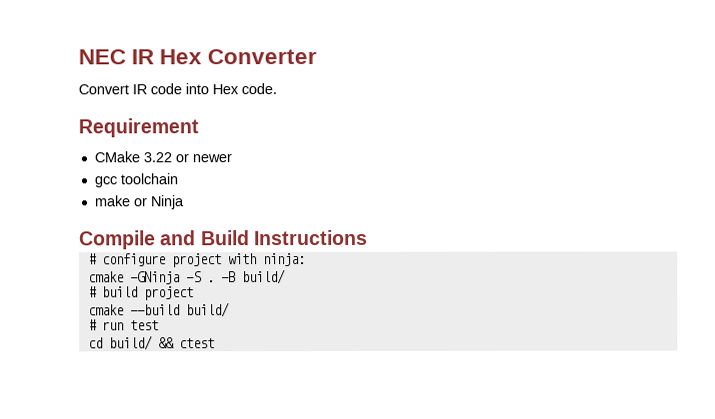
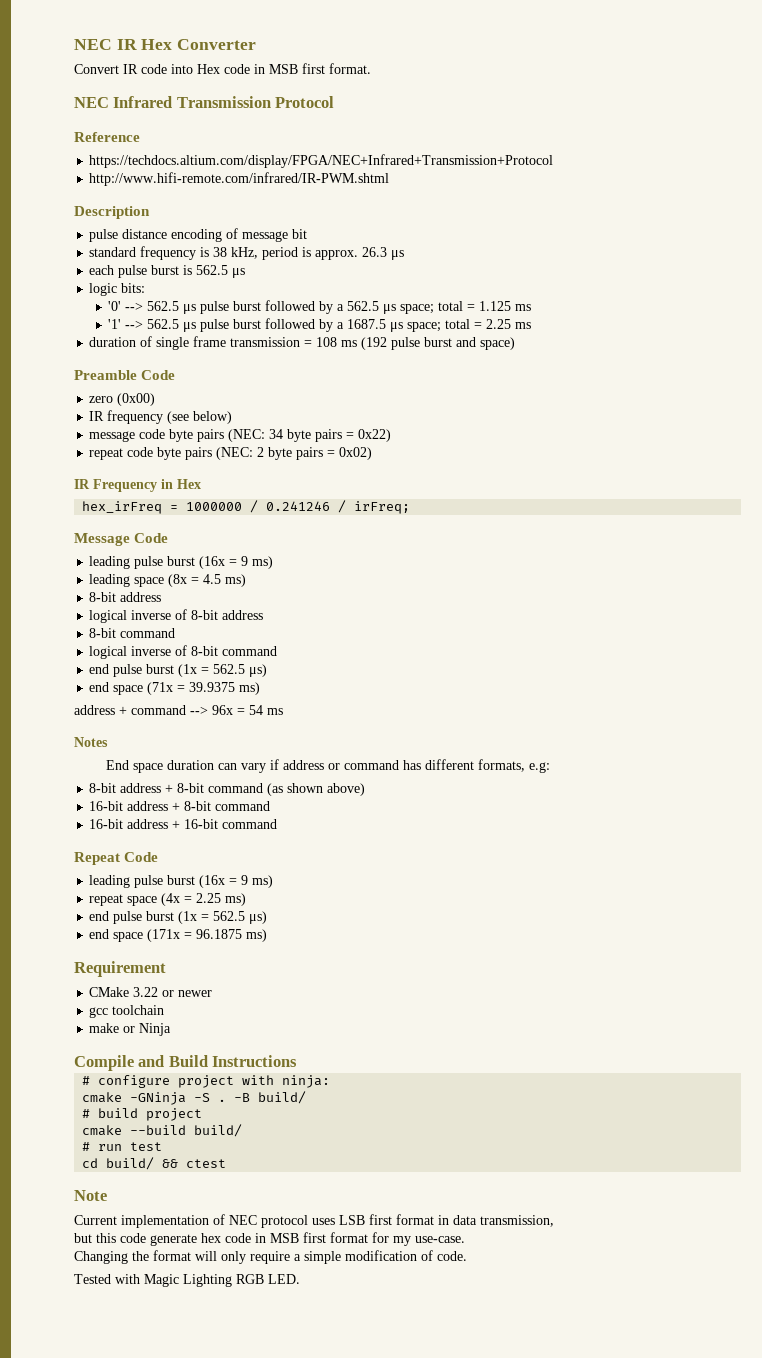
[241,83,277,95] code. -> [224,63,371,74] [74,96,335,108] [74,132,140,142] [89,154,554,168] [89,172,390,186] [74,206,150,219] [89,228,308,242] [89,246,405,260] [89,265,246,278] [89,283,146,296] [108,300,532,314] [108,318,532,332] [89,336,516,350] [74,370,176,380] [89,393,156,406] [89,410,233,424] [89,429,392,442] [89,447,373,460] [74,479,201,492] [82,500,411,514] [74,533,169,546] [89,556,274,569] [89,574,247,587] [89,592,162,602] [89,609,264,623] [89,628,176,638] [89,645,278,659] [89,664,268,677] [89,682,261,695] [74,705,283,715] [74,737,108,747] [106,759,551,773] [89,783,366,796] [89,801,271,811] [89,819,278,829] [74,852,159,865] [89,875,274,888] [89,893,247,906] [89,911,268,924] [89,929,268,942] code in MSB first format. // NEC Infrared Transmission Protocol // Reference // https://techdocs.altium.com/display/FPGA/NEC+Infrared+Transmission+Protocol // http://www.hifi-remote.com/infrared/IR-PWM.shtml // Description // pulse distance encoding of message bit // standard frequency is 38 kHz, period is approx. 26.3 μs // each pulse burst is 562.5 μs // logic bits: // '0' --> 562.5 μs pulse burst followed by a 562.5 μs space; total = 1.125 ms // '1' --> 562.5 μs pulse burst followed by a 1687.5 μs space; total = 2.25 ms // duration of single frame transmission = 108 ms (192 pulse burst and space) // Preamble Code // zero (0x00) // IR frequency (see below) // message code byte pairs (NEC: 34 byte pairs = 0x22) // repeat code byte pairs (NEC: 2 byte pairs = 0x02) // IR Frequency in Hex // hex_irFreq = 1000000 / 0.241246 / irFreq; // Message Code // leading pulse burst (16x = 9 ms) // leading space (8x = 4.5 ms) // 8-bit address // logical inverse of 8-bit address // 8-bit command // logical inverse of 8-bit command // end pulse burst (1x = 562.5 μs) // end space (71x = 39.9375 ms) // address + command --> 96x = 54 ms // Notes // End space duration can vary if address or command has different formats, e.g: // 8-bit address + 8-bit command (as shown above) // 16-bit address + 8-bit command // 16-bit address + 16-bit command // Repeat Code // leading pulse burst (16x = 9 ms) // repeat space (4x = 2.25 ms) // end pulse burst (1x = 562.5 μs) // end space (171x = 96.1875 ms)
(215, 343) none -> [74,1190,107,1201] [74,1214,554,1228] [74,1232,465,1246] [74,1250,467,1264] [74,1274,300,1287] // Note // Current implementation of NEC protocol uses LSB first format in data transmission, // but this code generate hex code in MSB first format for my use-case. // Changing the format will only require a simple modification of code. // Tested with Magic Lighting RGB LED.

